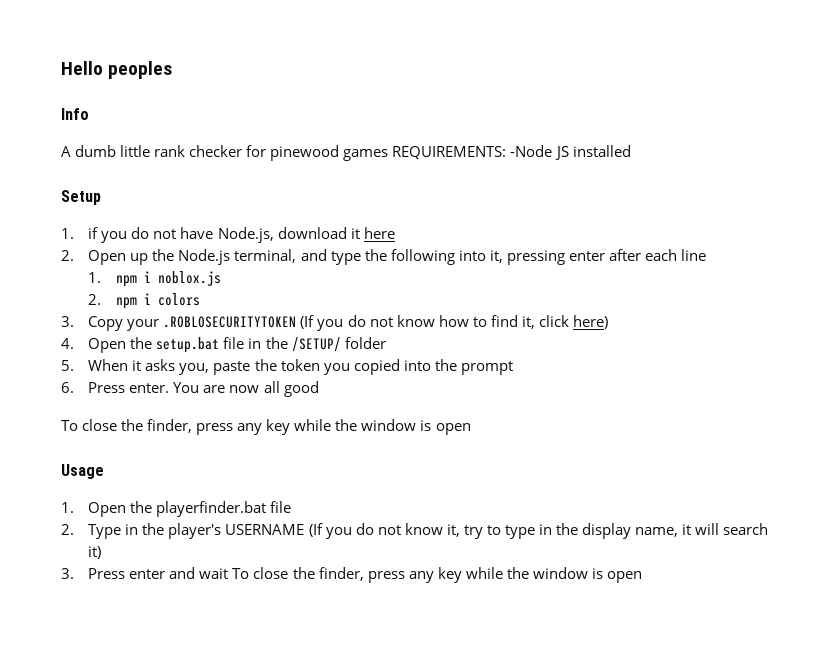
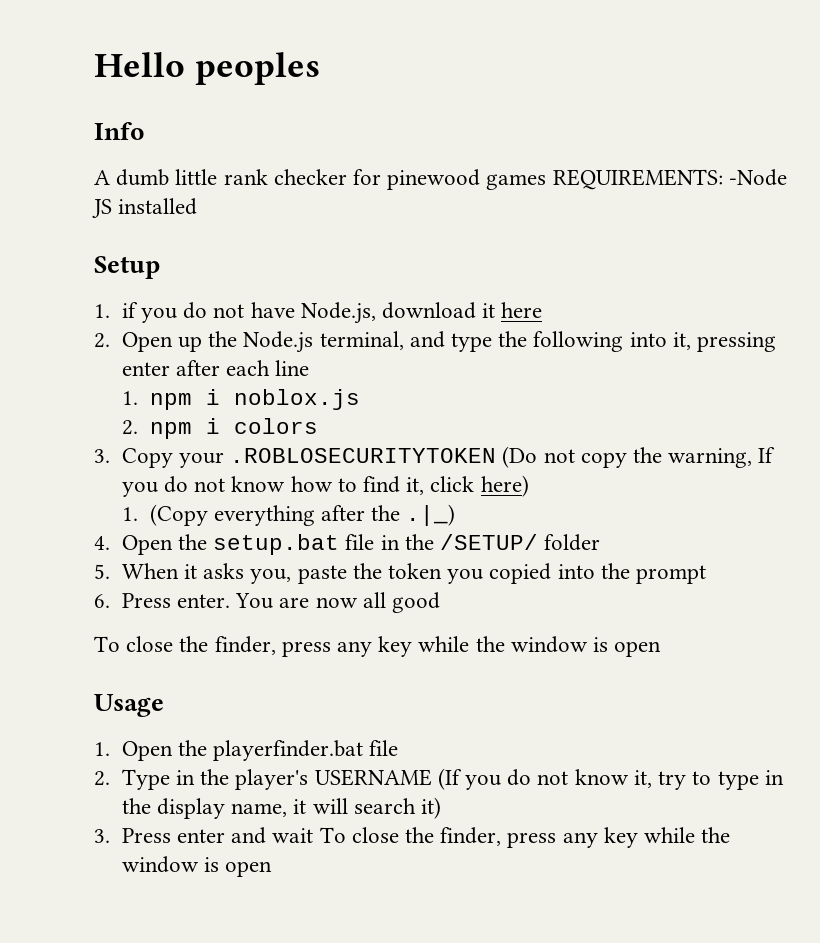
[300,315,315,329] (If -> [502,446,776,468] (Do not copy the warning, If
(608, 322) none -> [121,504,456,526] // 1. (Copy everything after the .|_)

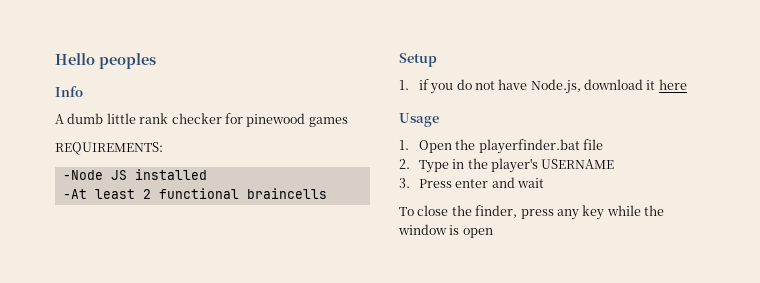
(547, 182) none -> (348, 122) //
(723, 179) none -> (163, 148) //
(198, 206) none -> [62,188,327,199] // -At least 2 functional braincells
[94,331,777,353] [121,360,310,376] [121,389,360,410] [121,418,318,439] [94,446,776,468] [121,475,529,497] [121,504,456,526] [94,534,601,555] [94,563,707,584] [94,592,441,613] [94,636,662,657] // 2. Open up the Node.js terminal, and type the following into it, pressing enter after each line // 1. npm i noblox.js // 2. npm i colors // 3. Copy your .ROBLOSECURITYTOKEN (Do not copy the warning, If you do not know how to find it, click here) // 1. (Copy everything after the .|_) // 4. Open the setup.bat file in the /SETUP/ folder // 5. When it asks you, paste the token you copied into the prompt // 6. Press enter. You are now all good // To close the finder, press any key while the window is open -> (687, 84) none
[437,768,784,790] [121,797,442,819] (If you do not know it, try to type in the display name, it will search it) -> (615, 164) none
(314, 835) none -> (544, 183) //

